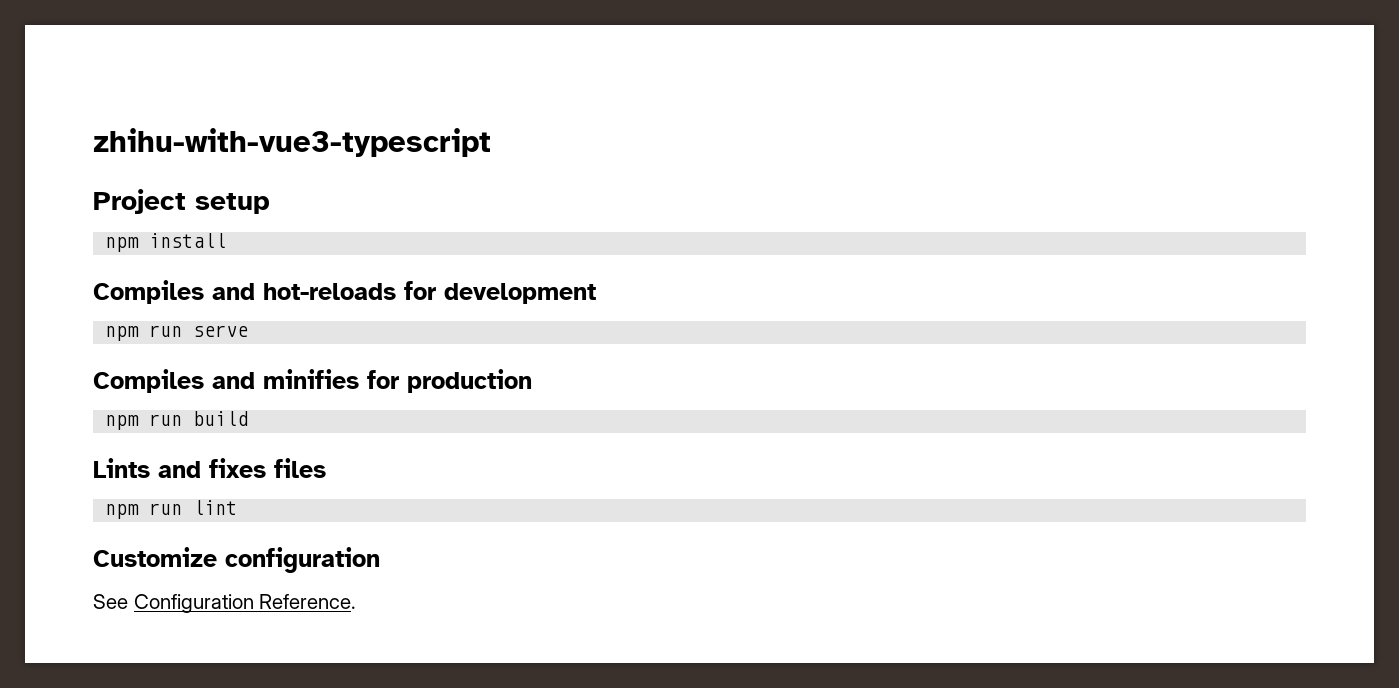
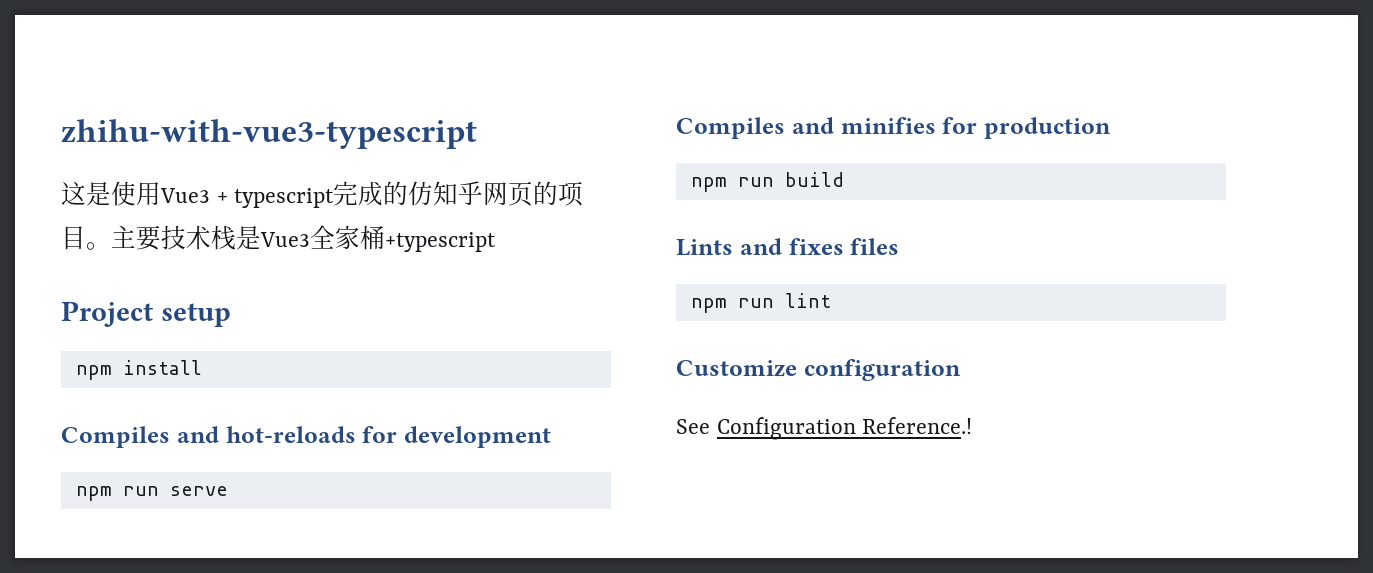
(491, 142) none -> [61,181,584,208] [61,225,496,252] // 这是使用Vue3 + typescript完成的仿知乎网页的项目。主要技术栈是Vue3全家桶+typescript
[259,594,357,609] Reference. -> [862,417,973,434] Reference.!

